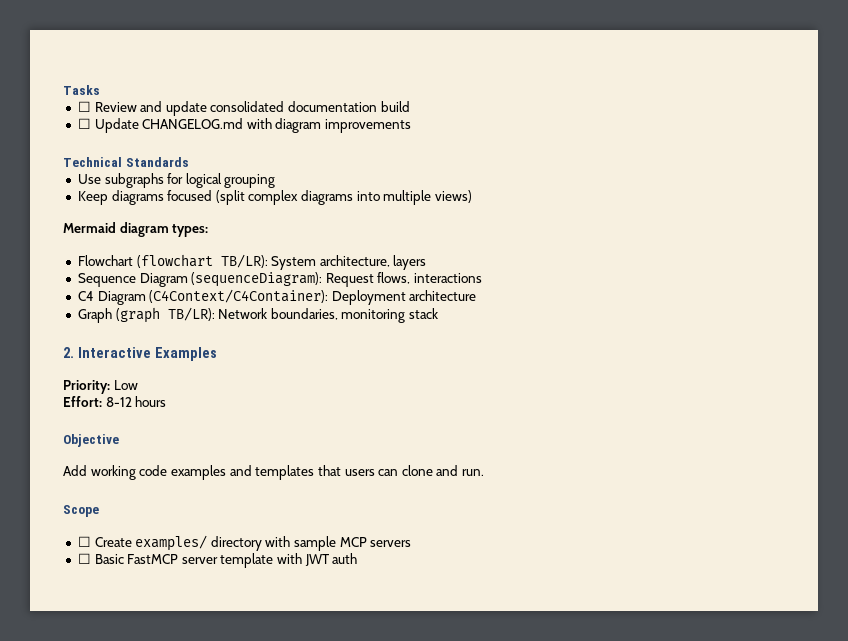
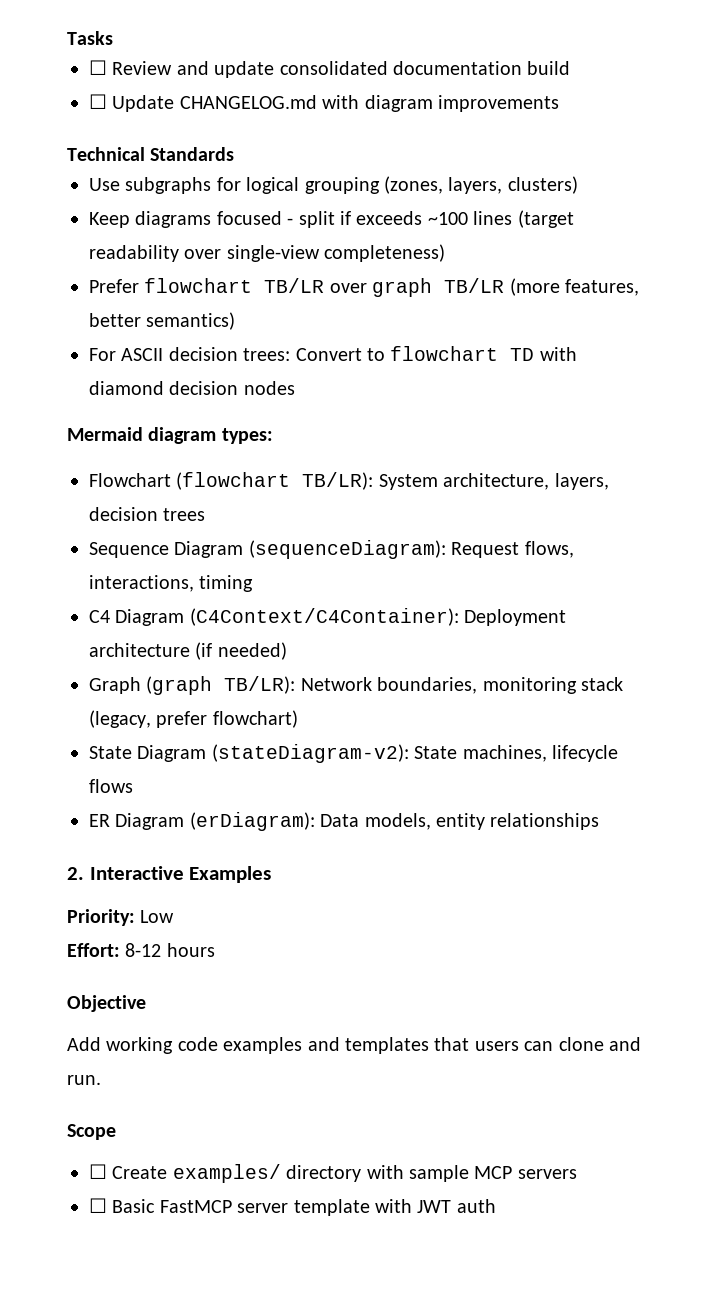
(276, 181) none -> [384,176,578,194] (zones, layers, clusters)
[215,190,473,205] (split complex diagrams into multiple views) -> [287,210,574,228] [89,244,446,262] [89,278,639,297] [89,312,236,330] [89,346,577,361] [89,381,295,395] - split if exceeds ~100 lines (target readability over single-view completeness) // Prefer flowchart TB/LR over graph TB/LR (more features, better semantics) // For ASCII decision trees: Convert to flowchart TD with diamond decision nodes
[393,255,427,270] layers -> [554,473,609,490] [89,507,206,521] layers, decision trees
[414,273,483,283] interactions -> [89,575,254,592] interactions, timing
(477, 295) none -> [195,642,287,660] (if needed)
(439, 313) none -> [89,710,298,728] [89,744,618,763] [89,779,133,793] [89,812,600,831] (legacy, prefer flowchart) // State Diagram (stateDiagram-v2): State machines, lifecycle flows // ER Diagram (erDiagram): Data models, entity relationships

